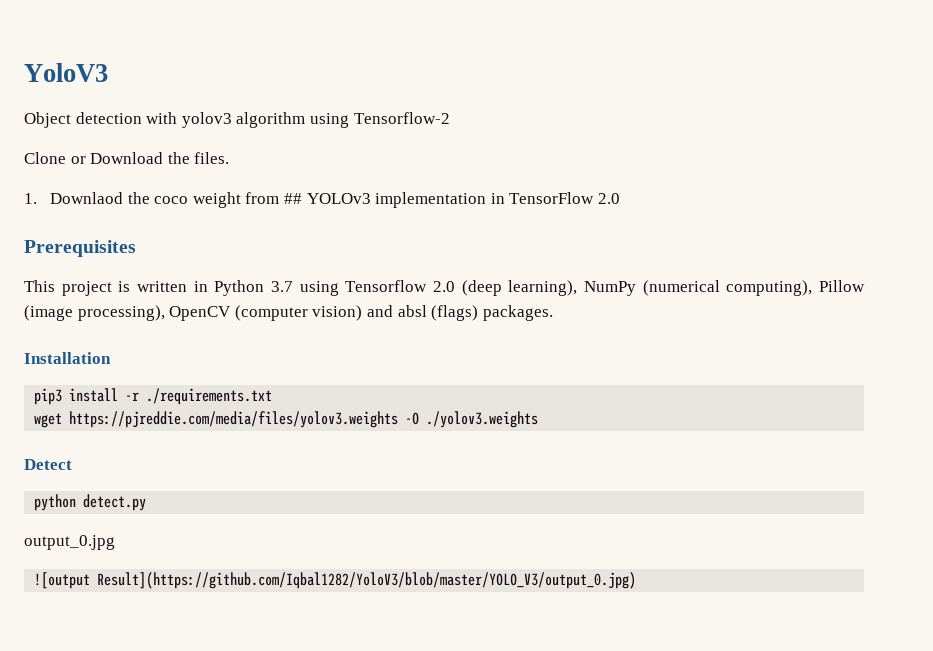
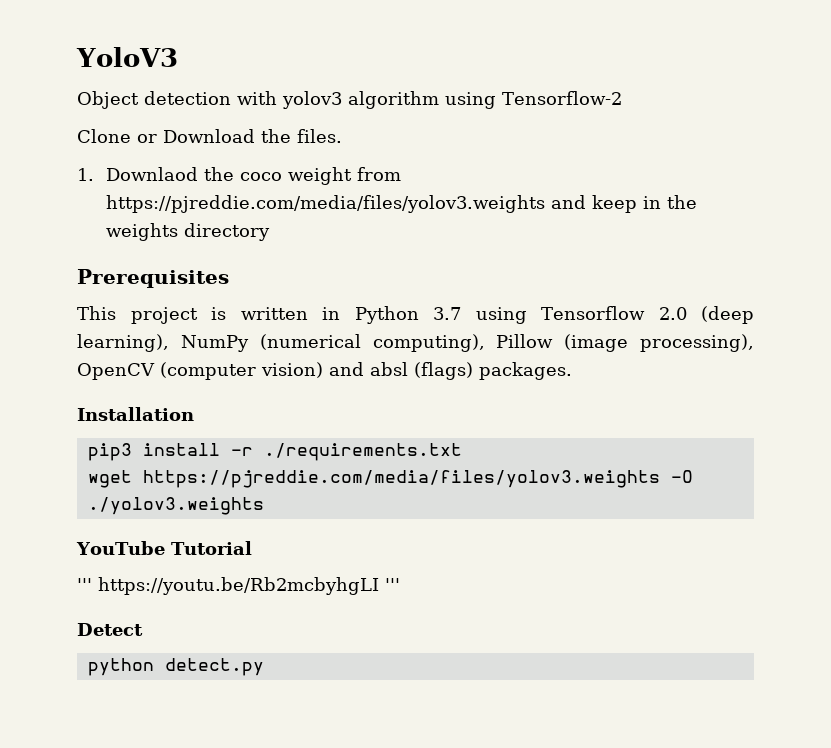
[284,192,620,208] ## YOLOv3 implementation in TensorFlow 2.0 -> [105,195,697,213] [105,223,270,241] https://pjreddie.com/media/files/yolov3.weights and keep in the weights directory
(539, 419) none -> [76,541,252,555] [77,577,400,595] // YouTube Tutorial // ''' https://youtu.be/Rb2mcbyhgLI '''
[24,535,115,550] [34,572,637,589] // output_0.jpg // ![output Result](https://github.com/Iqbal1282/YoloV3/blob/master/YOLO_V3/output_0.jpg) -> (264, 667) none

